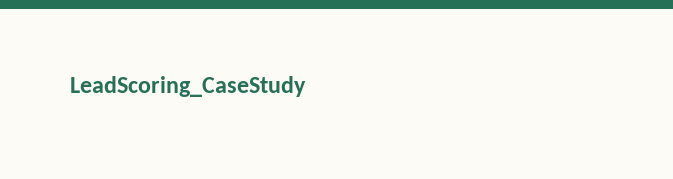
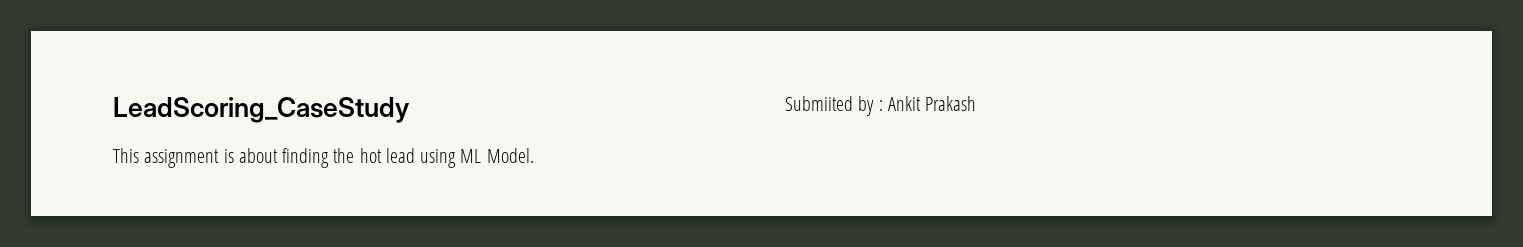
(306, 86) none -> [113,148,534,168] [785,96,977,116] // This assignment is about finding the hot lead using ML Model. // Submiited by : Ankit Prakash

